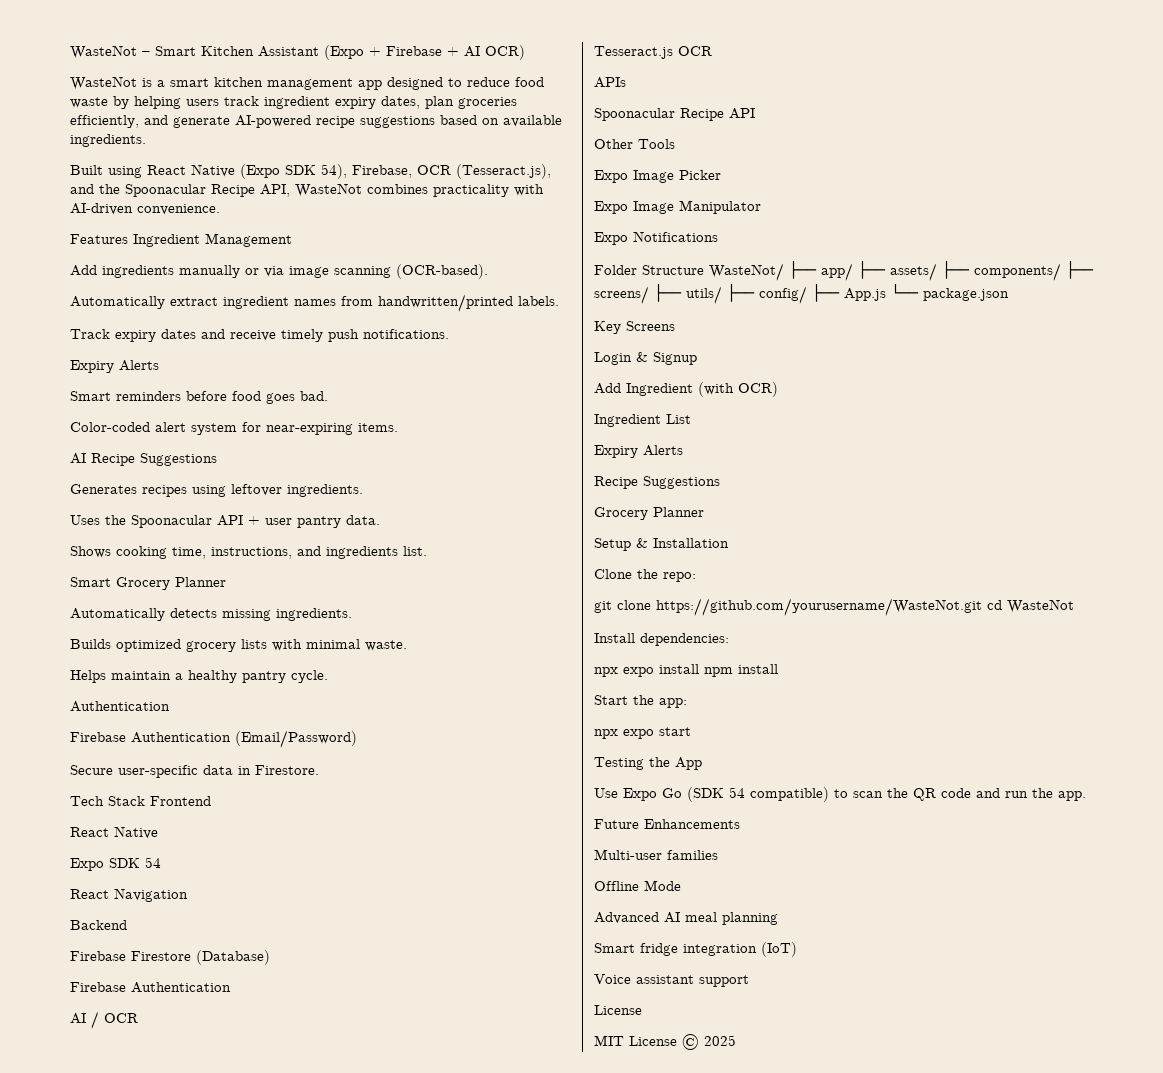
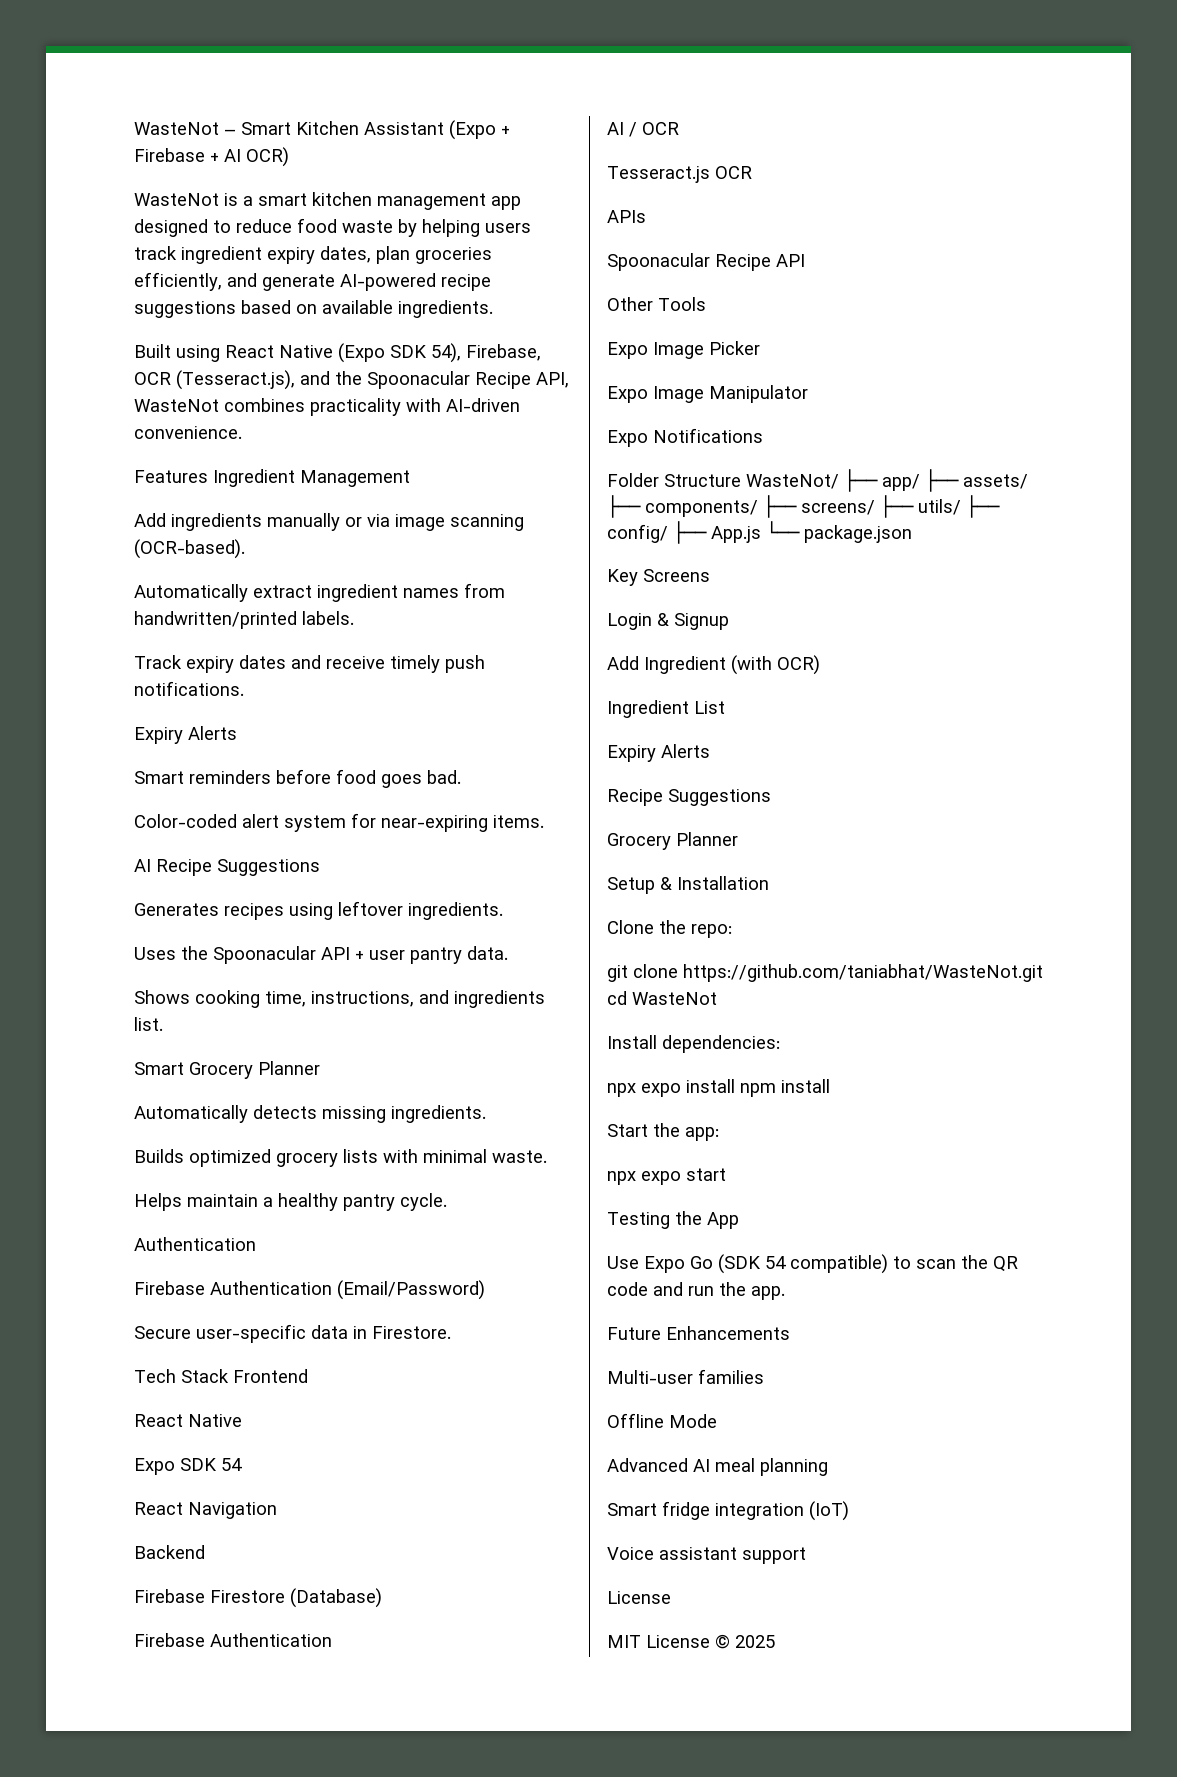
[656,598,982,616] https://github.com/yourusername/WasteNot.git -> [683,964,1043,982] https://github.com/taniabhat/WasteNot.git

